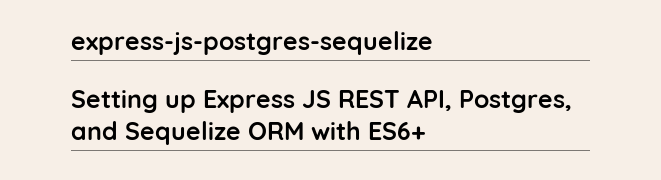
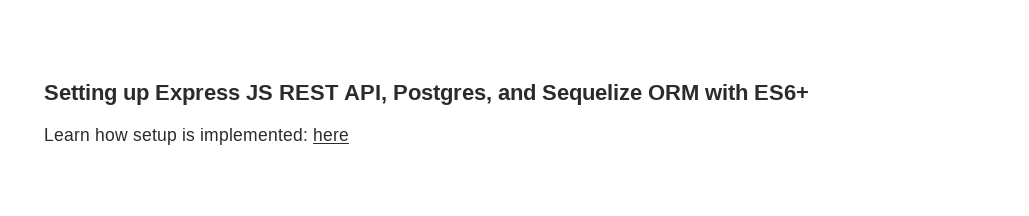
[71,31,433,55] express-js-postgres-sequelize // -> (44, 94) none
(425, 131) none -> [44,128,349,145] // Learn how setup is implemented: here

